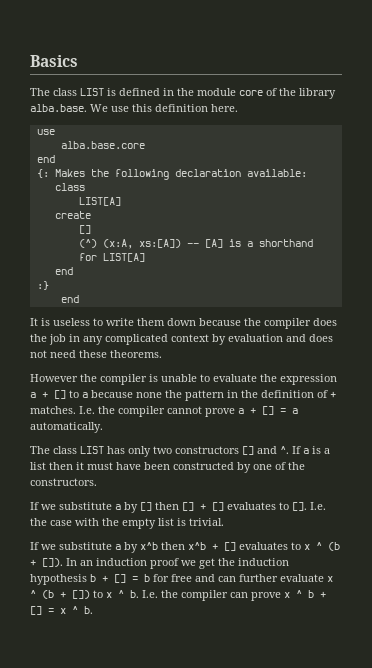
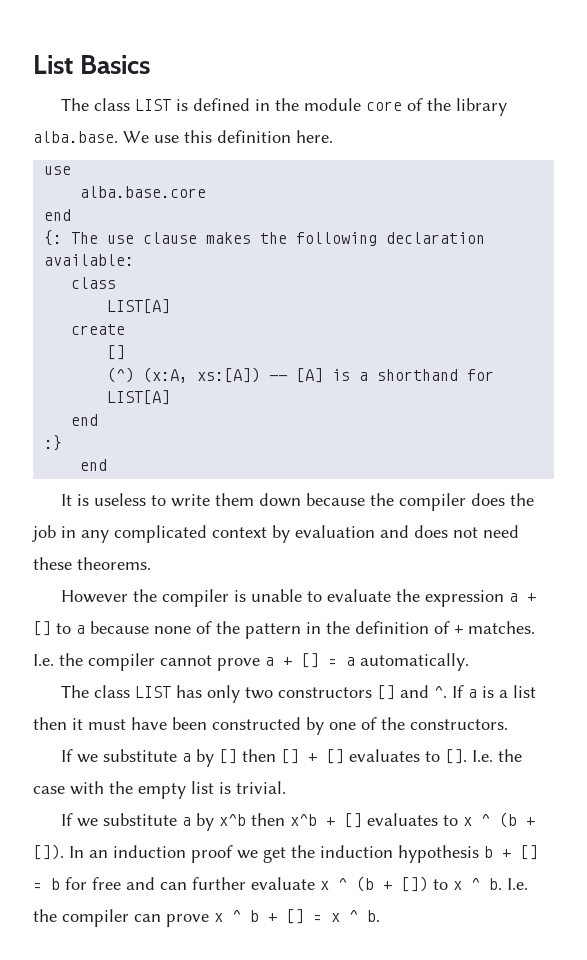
(30, 61) none -> [33,55,73,74] List
[54,169,85,177] Makes -> [71,232,252,244] The use clause makes
(162, 395) none -> [196,621,212,634] of

